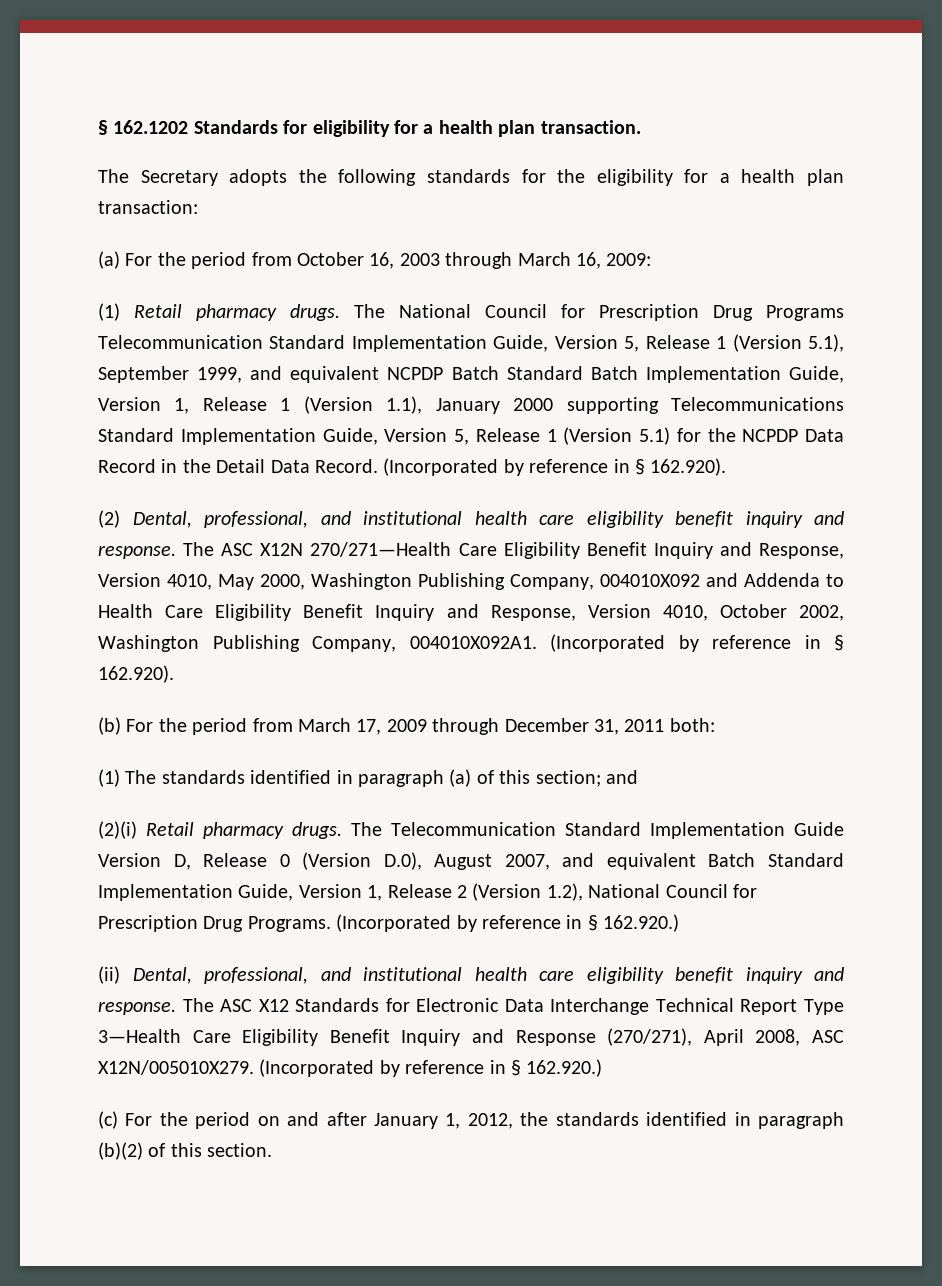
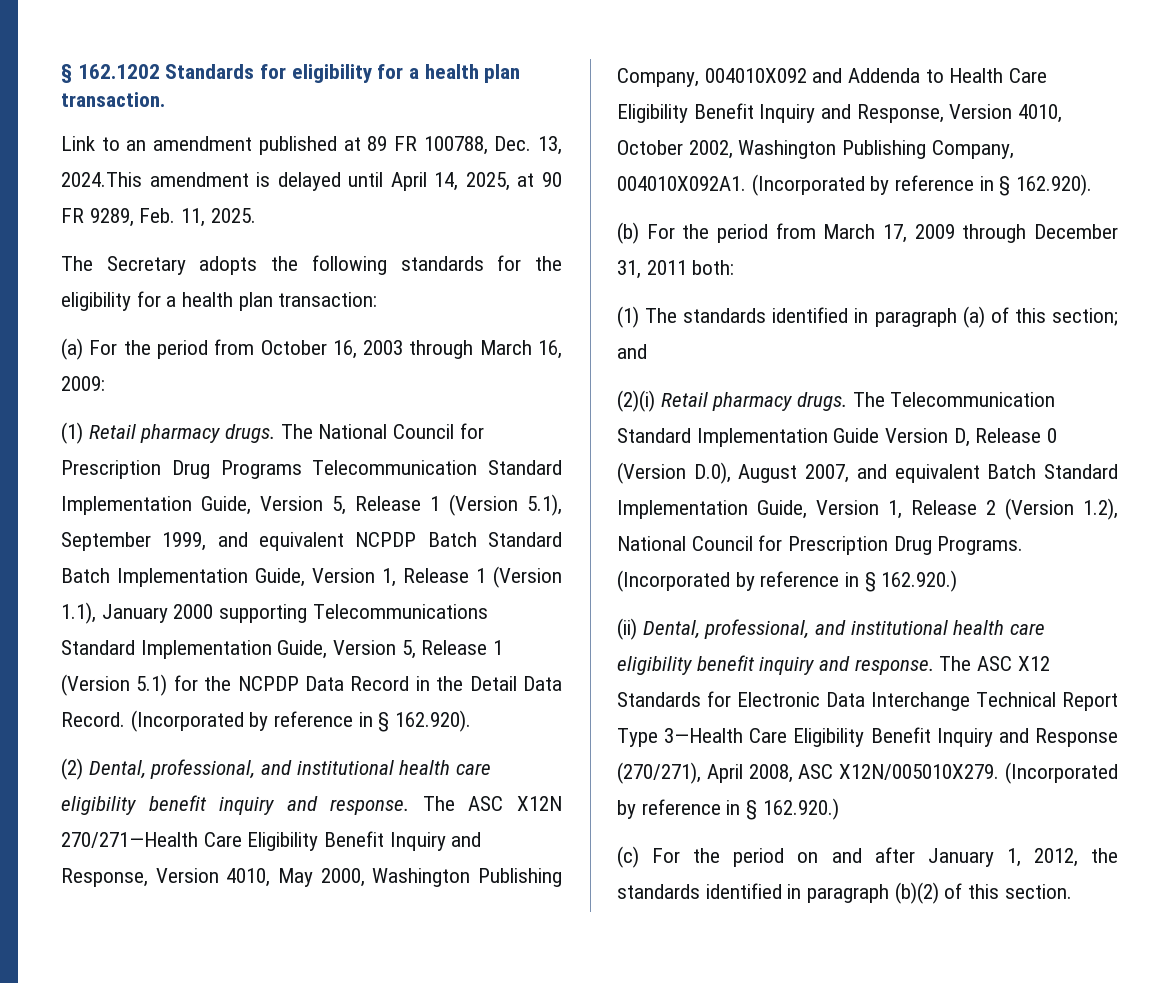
(641, 127) none -> [61,136,562,155] [61,172,562,191] [61,208,256,227] // Link to an amendment published at 89 FR 100788, Dec. 13, 2024.This amendment is delayed until April 14, 2025, at 90 FR 9289, Feb. 11, 2025.

